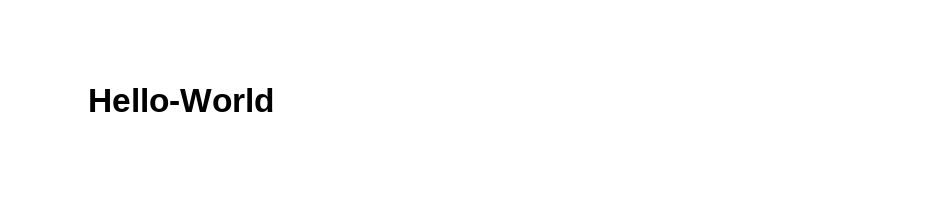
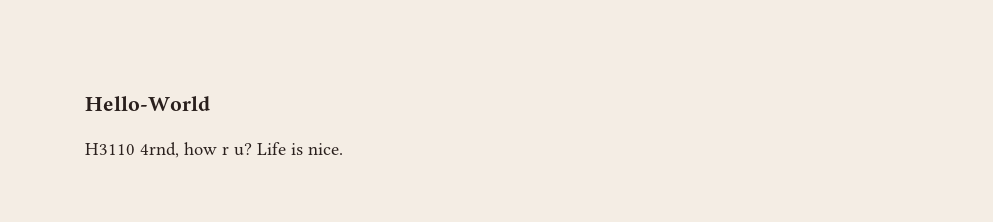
(274, 100) none -> [85,142,343,158] // H3110 4rnd, how r u? Life is nice.

